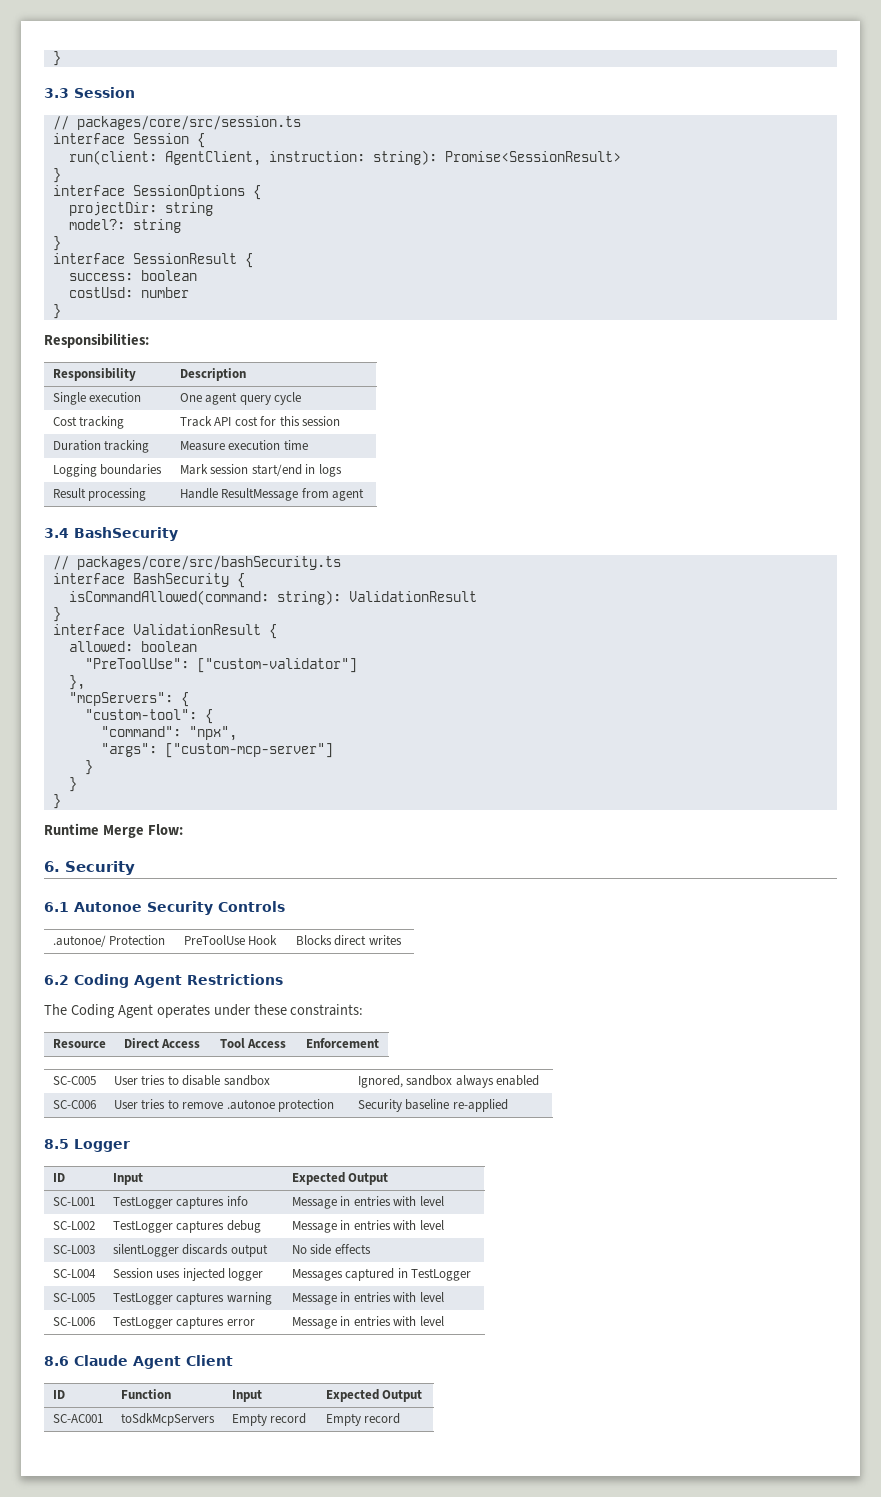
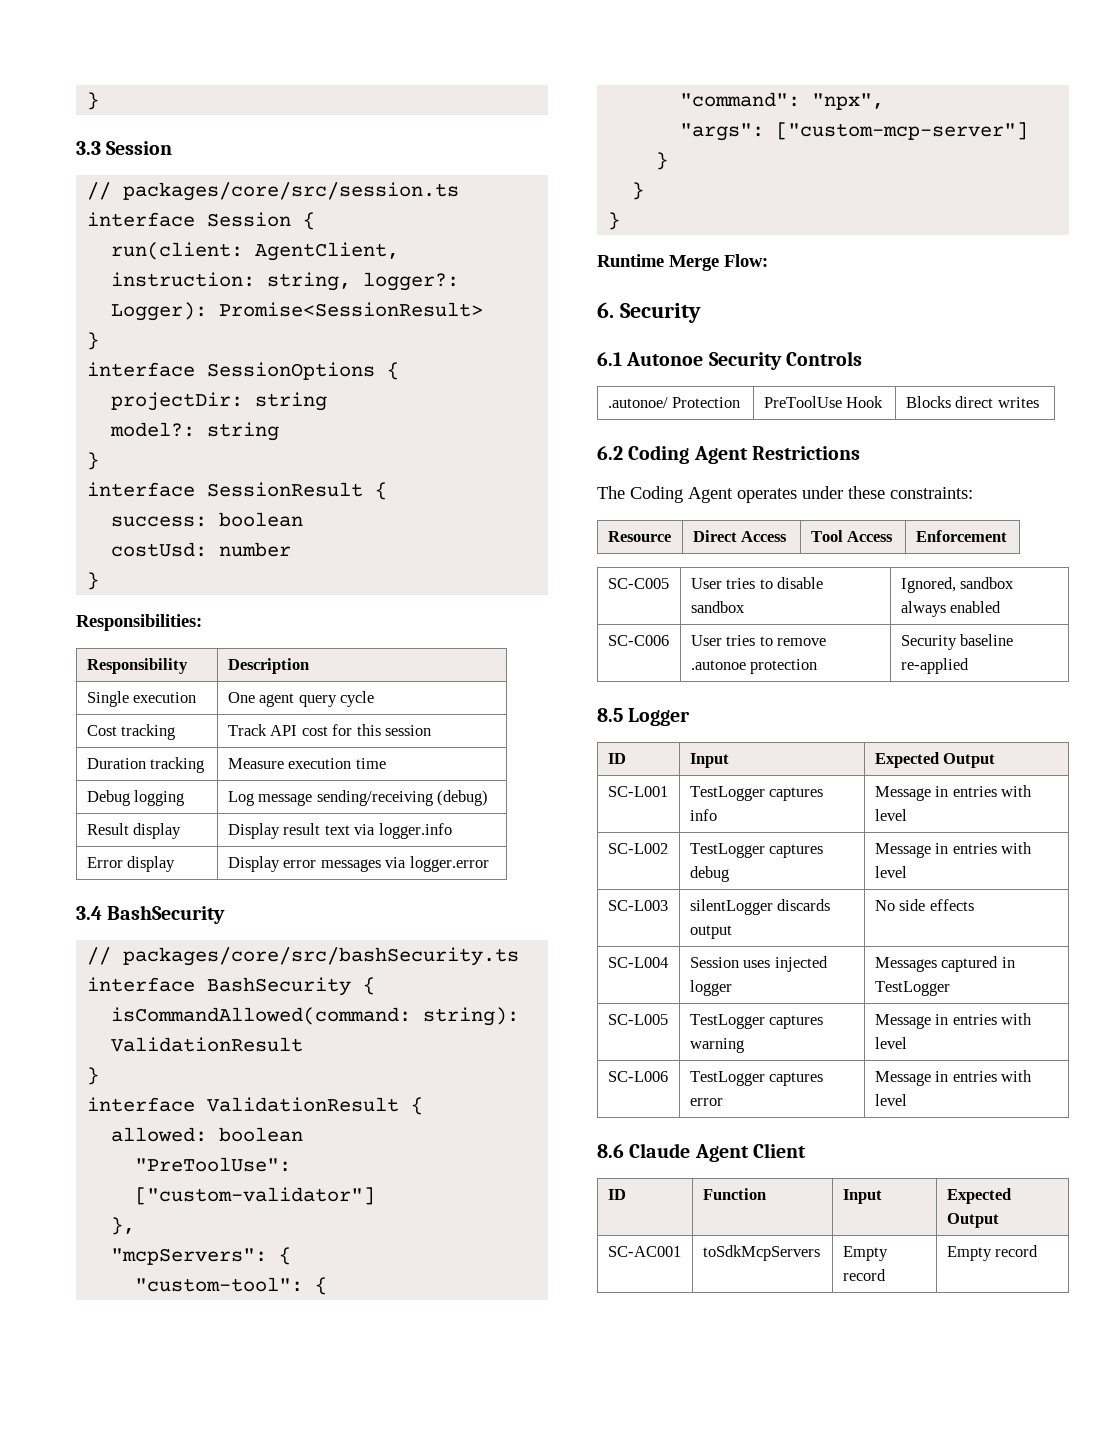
[372,150,437,165] string): -> [267,272,460,291] [111,302,208,321] string, logger?: Logger):
[52,464,163,477] [179,464,342,477] [52,488,147,501] [179,488,365,501] Logging boundaries | Mark session start/end in logs // Result processing | Handle ResultMessage from agent -> [86,790,185,806] [227,790,489,806] [86,823,182,839] [227,823,452,839] [86,856,176,872] [227,856,489,872] Debug logging | Log message sending/receiving (debug) // Result display | Display result text via logger.info // Error display | Display error messages via logger.error

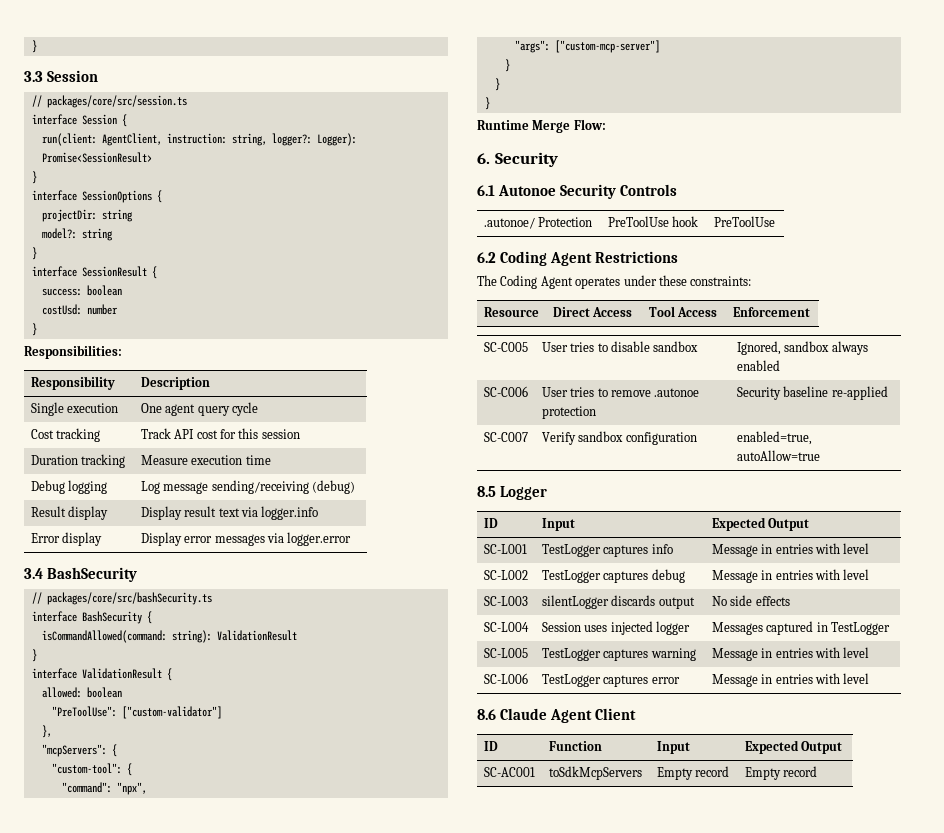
[846,396,884,408] [905,396,1039,408] Hook | Blocks direct writes -> [672,216,699,227] [713,216,775,227] hook | PreToolUse
(969, 666) none -> [483,432,528,442] [541,431,697,445] [736,431,812,445] [736,450,820,461] // SC-C007 | Verify sandbox configuration | enabled=true, autoAllow=true

